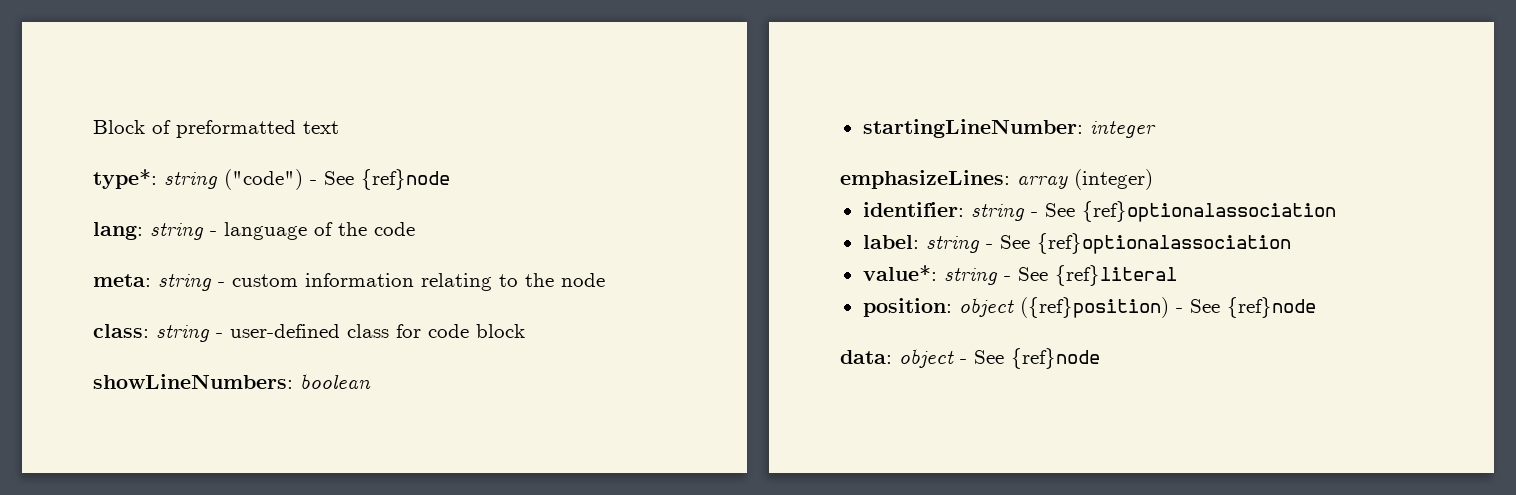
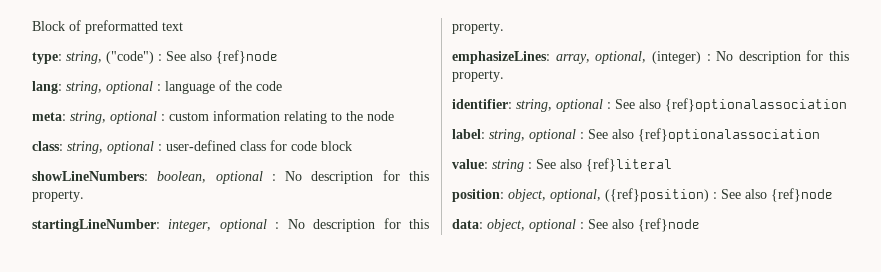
[93,169,354,190] type*: string ("code") - See -> [32,51,212,64] type: string, ("code") : See also
[150,222,217,240] string - -> [66,81,161,94] string, optional :
[158,273,225,291] string - -> [70,111,165,124] string, optional :
[156,324,223,342] string - -> [67,141,162,154] string, optional :
[300,373,371,389] [862,119,1156,138] boolean // startingLineNumber: integer -> [157,170,429,184] [32,190,84,202] [32,218,429,232] [452,22,504,34] boolean, optional : No description for this property. // startingLineNumber: integer, optional : No description for this property.
[1017,175,1068,189] array -> [555,51,647,64] array, optional,
[862,201,1336,222] [862,233,1291,254] [862,265,1177,286] [862,297,1316,318] [840,348,1004,368] // identifier: string - See {ref}optionalassociation // label: string - See {ref}optionalassociation // value*: string - See {ref}literal // position: object ({ref}position) - See {ref}node // data: object - See -> [706,50,849,64] [452,70,504,82] [452,98,847,112] [452,128,820,142] [452,158,672,172] [452,188,833,202] [452,219,634,232] : No description for this property. // identifier: string, optional : See also {ref}optionalassociation // label: string, optional : See also {ref}optionalassociation // value: string : See also {ref}literal // position: object, optional, ({ref}position) : See also {ref}node // data: object, optional : See also

